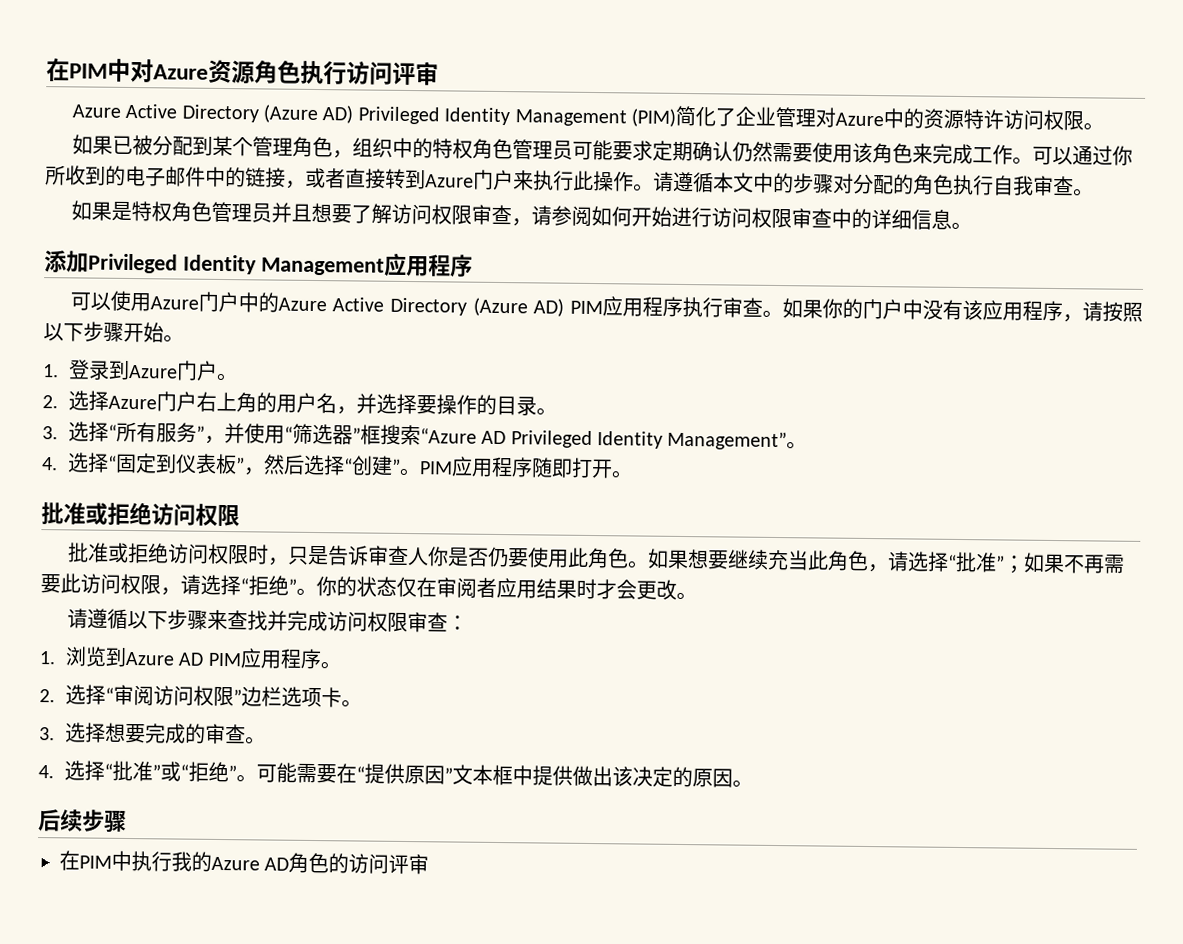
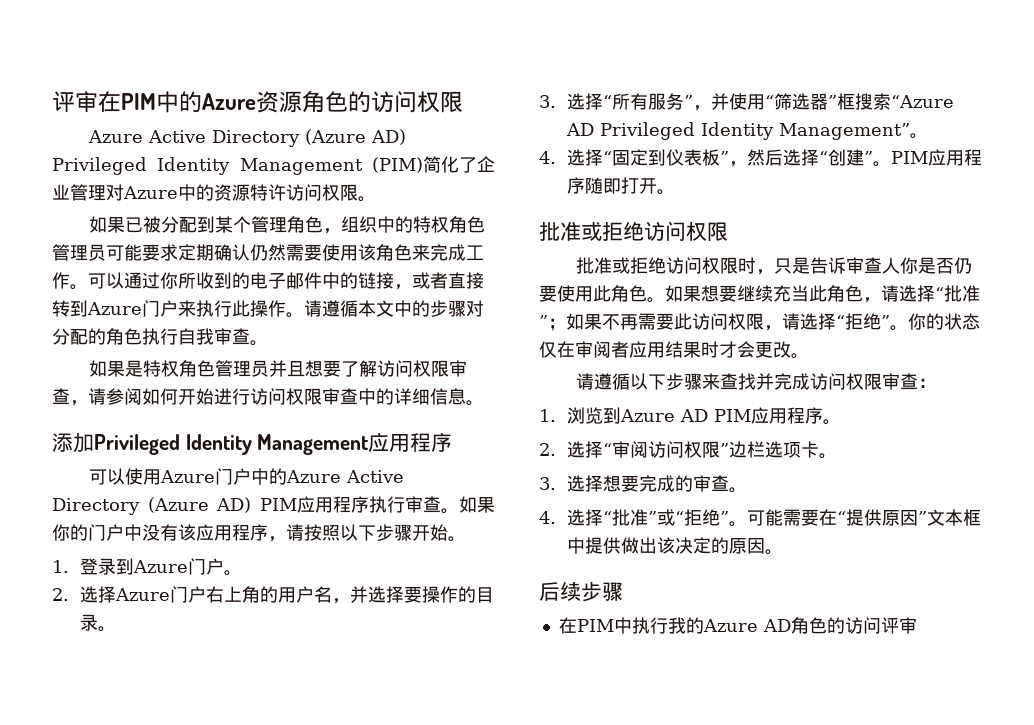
[46,58,154,83] 在PIM中对 -> [52,91,202,113] 评审在PIM中的
[300,60,439,86] 执行访问评审 -> [348,91,463,113] 的访问权限

